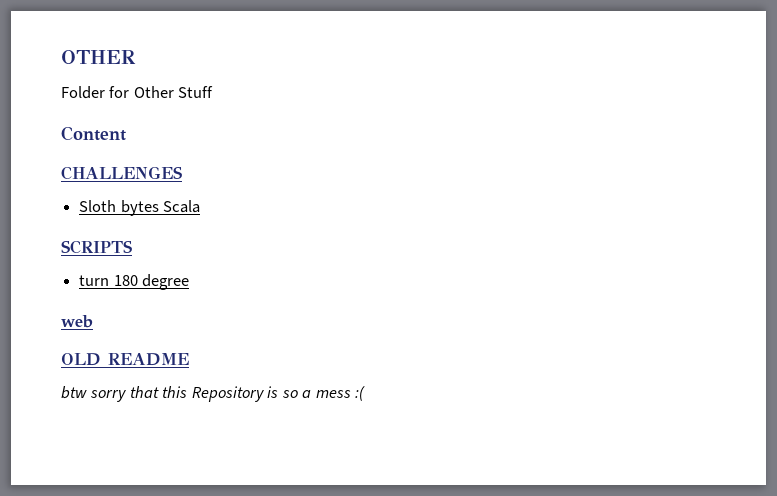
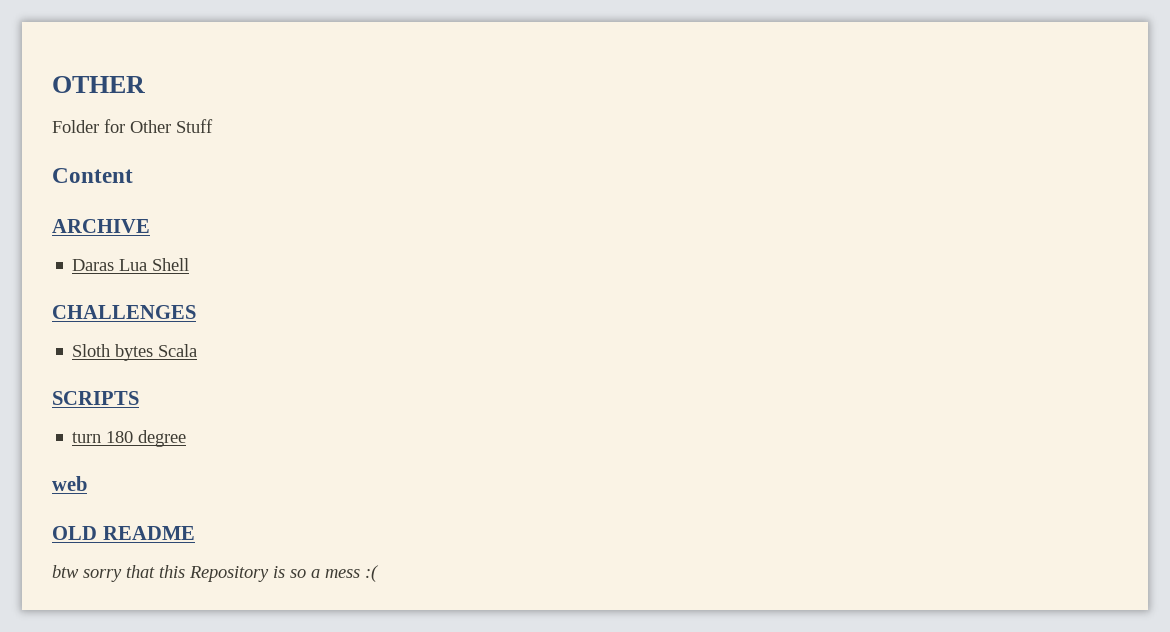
(126, 133) none -> [52,219,150,233] [72,258,190,271] // ARCHIVE // Daras Lua Shell

